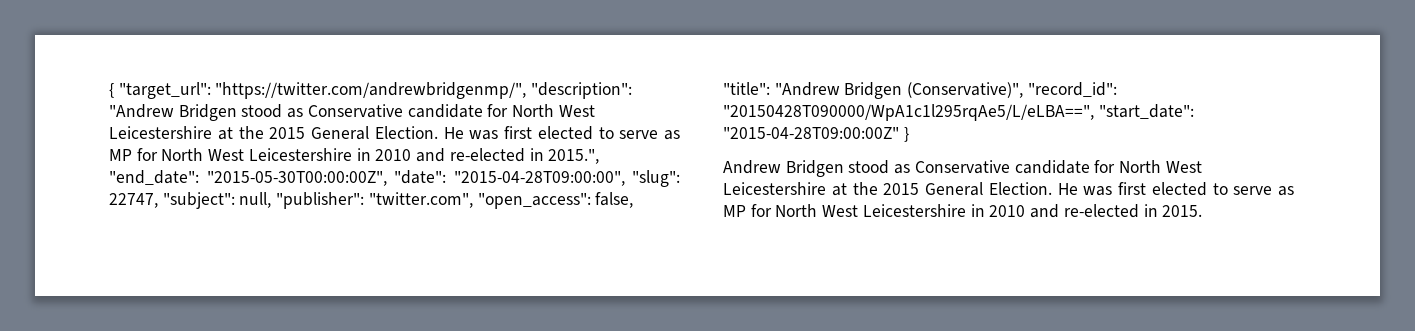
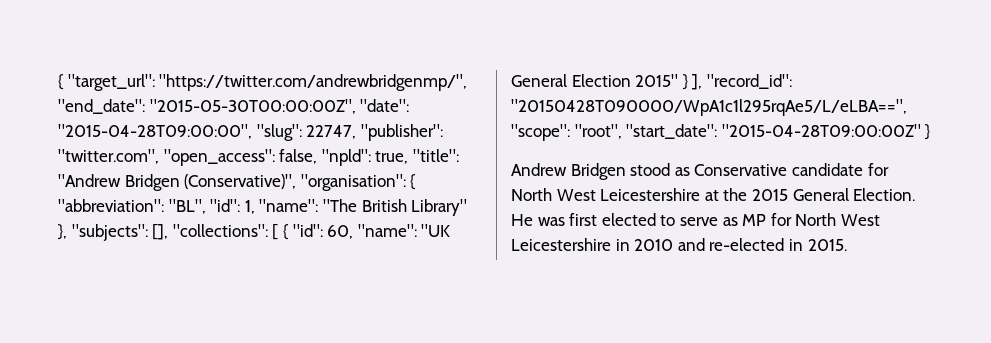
[531,82,633,99] [109,104,595,121] [109,126,680,140] [109,148,600,164] "description": "Andrew Bridgen stood as Conservative candidate for North West Leicestershire at the 2015 General Election. He was first elected to serve as MP for North West Leicestershire in 2010 and re-elected in 2015.", -> (468, 82) none
[162,192,272,209] "subject": null, -> (357, 132) none
(634, 200) none -> [321,149,409,166] "npld": true,
[1027,82,1117,97] [723,104,1094,121] "record_id": "20150428T090000/WpA1c1l295rqAe5/L/eLBA==", -> [300,174,417,191] [58,199,468,216] [58,224,451,241] [511,74,792,90] [511,99,907,116] [511,124,622,141] "organisation": { "abbreviation": "BL", "id": 1, "name": "The British Library" }, "subjects": [], "collections": [ { "id": 60, "name": "UK General Election 2015" } ], "record_id": "20150428T090000/WpA1c1l295rqAe5/L/eLBA==", "scope": "root",

